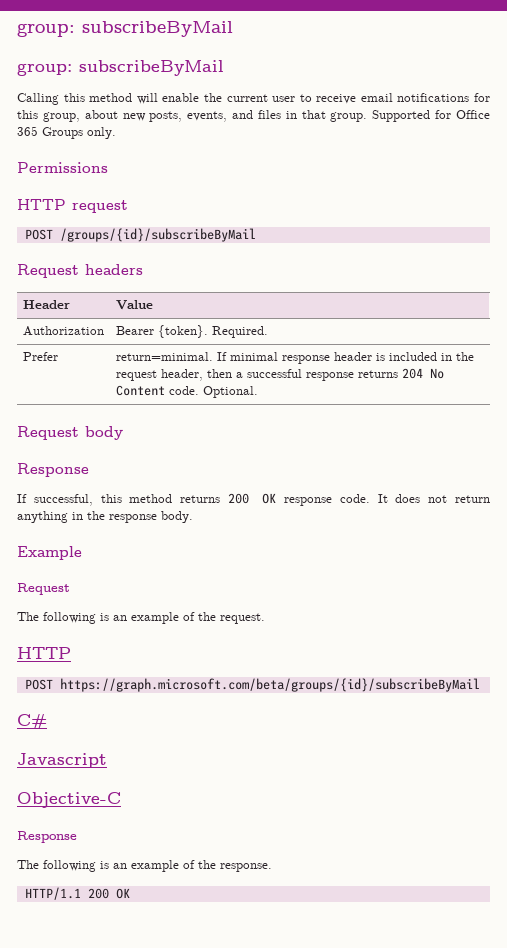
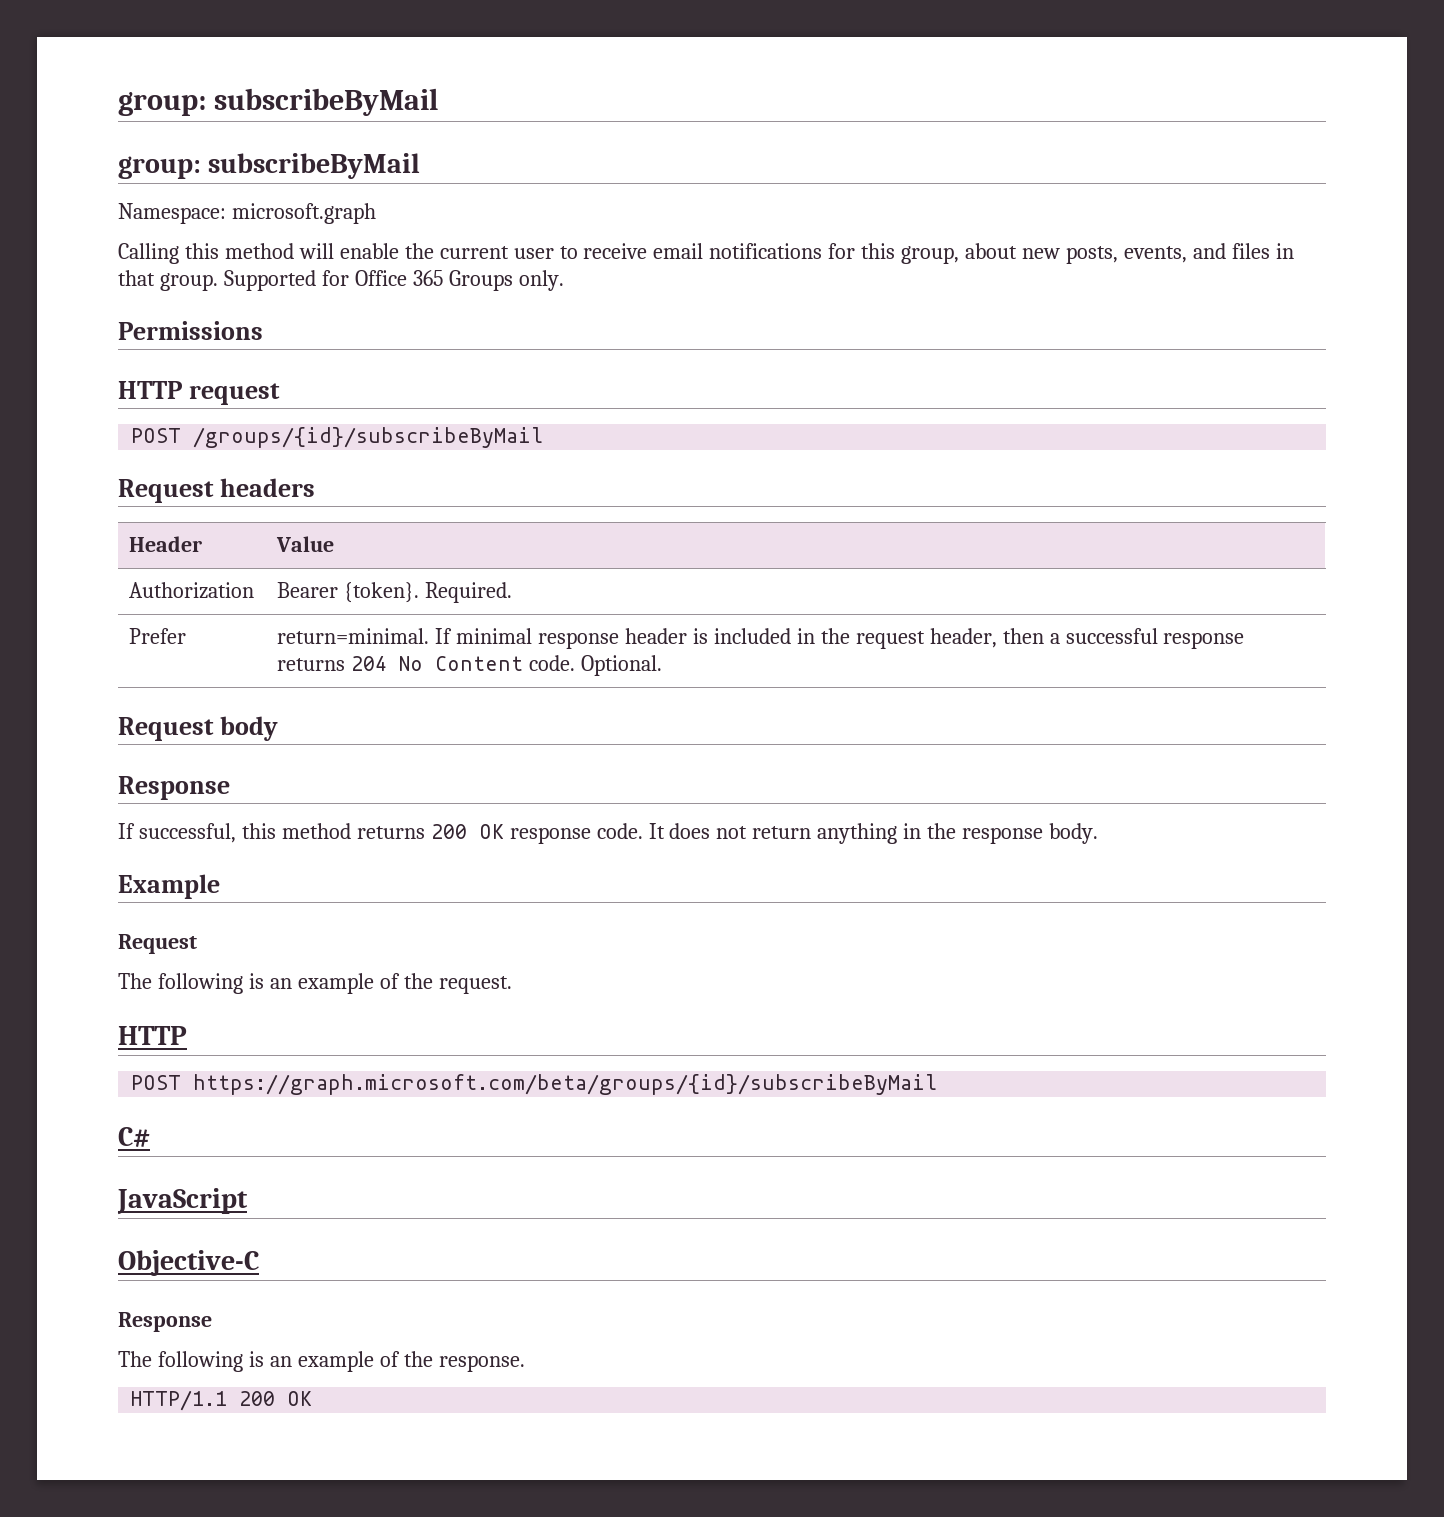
(224, 68) none -> [118,203,376,224] // Namespace: microsoft.graph
[17,753,107,768] Javascript -> [117,1188,248,1215] JavaScript

